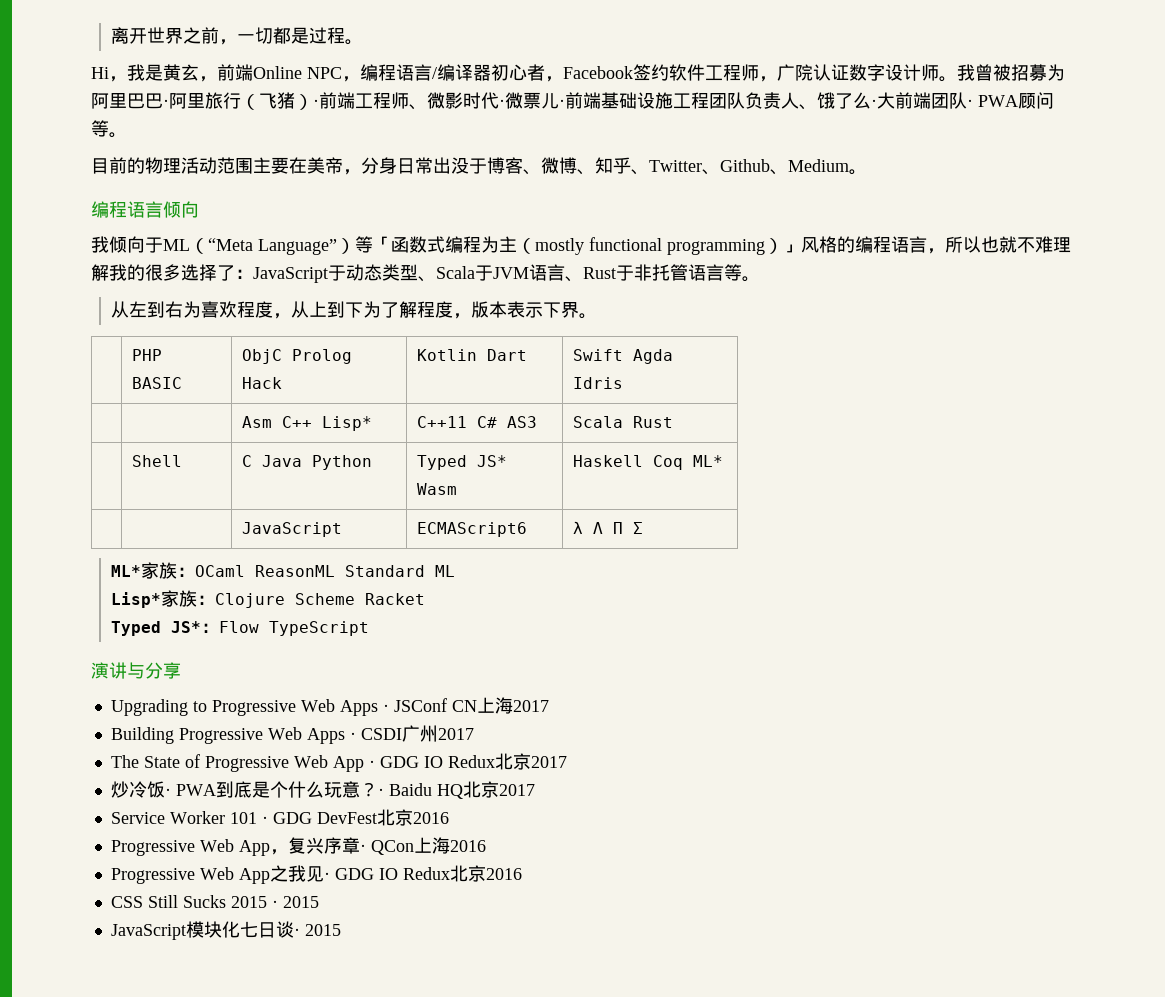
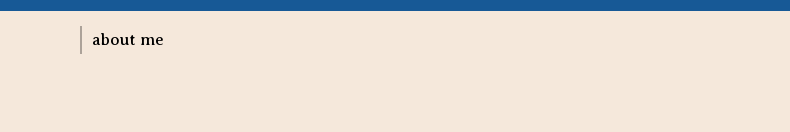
[111,27,364,45] [91,64,1065,82] [91,92,1054,110] [91,120,127,138] [91,157,867,175] [91,201,199,218] [91,236,1071,255] [91,264,760,283] [111,301,598,319] [131,349,162,361] [131,377,182,389] [241,349,352,364] [241,377,282,389] [416,349,527,361] [572,349,673,364] [572,377,623,389] [241,416,372,431] [416,416,537,428] [572,416,673,428] [131,455,182,467] [241,455,372,470] [416,455,507,470] [416,483,457,495] [572,455,723,470] [241,522,342,537] [416,522,527,537] [572,521,643,534] [111,562,456,579] [111,590,426,608] [111,621,370,636] [91,662,181,679] [110,697,549,716] [110,725,474,744] [110,753,567,772] [110,781,535,799] [110,809,449,826] [110,837,486,856] [110,865,522,884] [110,895,319,908] [110,921,341,940] 离开世界之前，一切都是过程。 // Hi，我是黄玄，前端Online NPC，编程语言/编译器初心者，Facebook签约软件工程师，广院认证数字设计师。我曾被招募为阿里巴巴·阿里旅行（飞猪）·前端工程师、微影时代·微票儿·前端基础设施工程团队负责人、饿了么·大前端团队· PWA顾问等。 // 目前的物理活动范围主要在美帝，分身日常出没于博客、微博、知乎、Twitter、Github、Medium。 // 编程语言倾向 // 我倾向于ML（“Meta Language”）等「函数式编程为主（mostly functional programming）」风格的编程语言，所以也就不难理解我的很多选择了：JavaScript于动态类型、Scala于JVM语言、Rust于非托管语言等。 // 从左到右为喜欢程度，从上到下为了解程度，版本表示下界。 // | PHP BASIC | ObjC Prolog Hack | Kotlin Dart | Swift Agda Idris // | | Asm C++ Lisp* | C++11 C# AS3 | Scala Rust // | Shell | C Java Python | Typed JS* Wasm | Haskell Coq ML* // | | JavaScript | ECMAScript6 | λ Λ Π Σ // ML*家族：OCaml ReasonML Standard ML // Lisp*家族：Clojure Scheme Racket // Typed JS*：Flow TypeScript // 演讲与分享 // Upgrading to Progressive Web Apps · JSConf CN上海2017 // Building Progressive Web Apps · CSDI广州2017 // The State of Progressive Web App · GDG IO Redux北京2017 // 炒冷饭· PWA到底是个什么玩意？· Baidu HQ北京2017 // Service Worker 101 · GDG DevFest北京2016 // Progressive Web App，复兴序章· QCon上海2016 // Progressive Web App之我见· GDG IO Redux北京2016 // CSS Still Sucks 2015 · 2015 // JavaScript模块化七日谈· 2015 -> [91,33,164,45] about me

